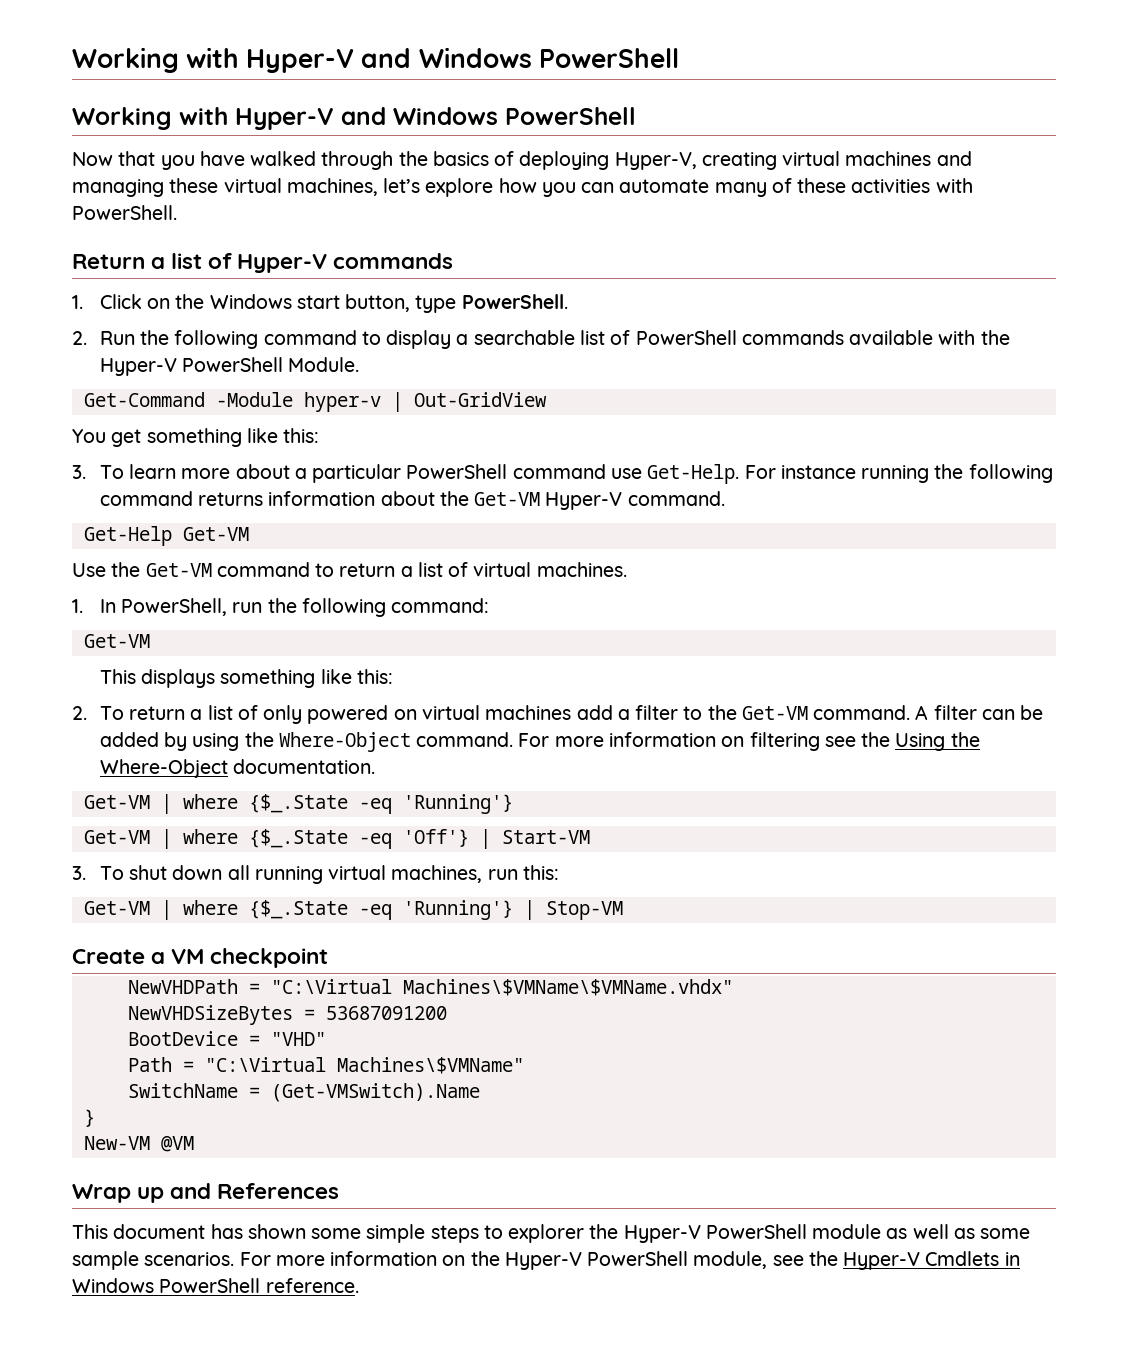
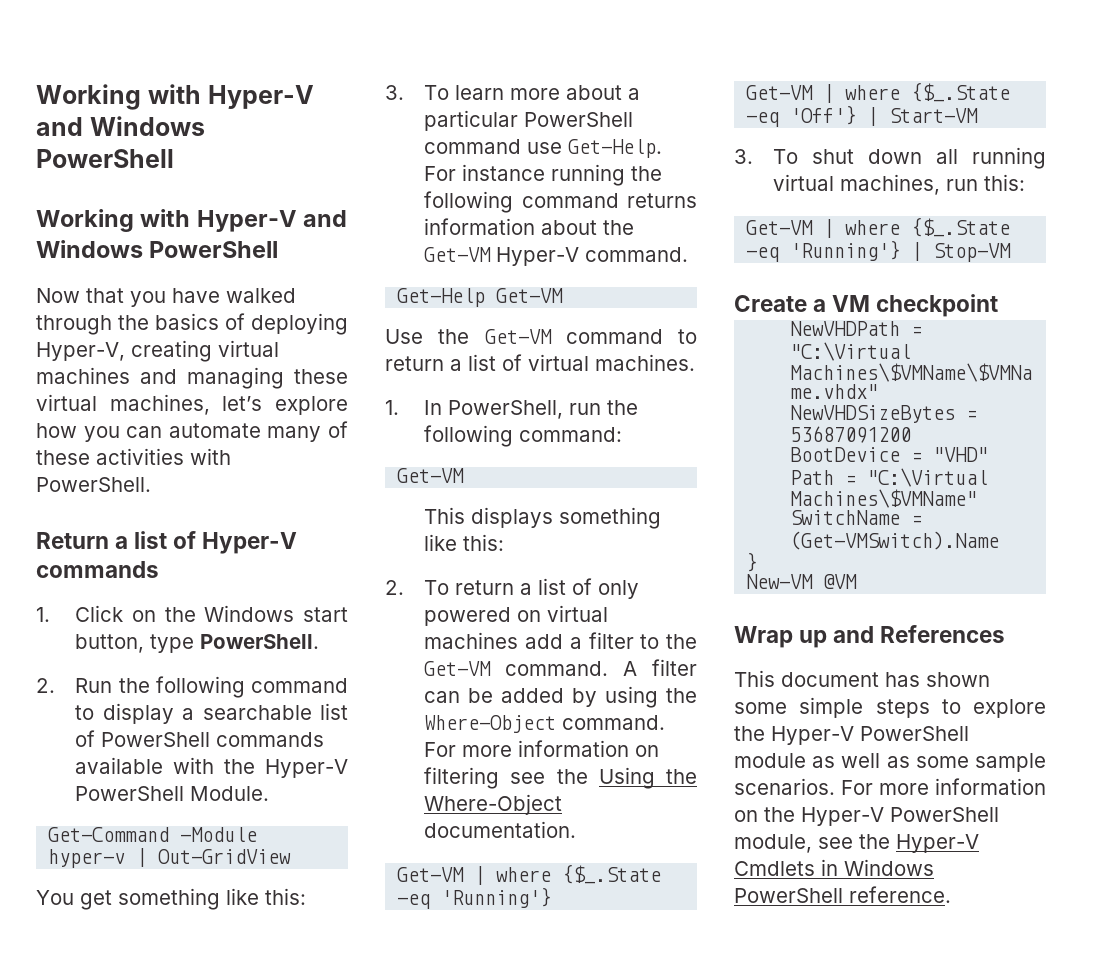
[508,1224,585,1243] explorer -> [973,699,1046,718] explore

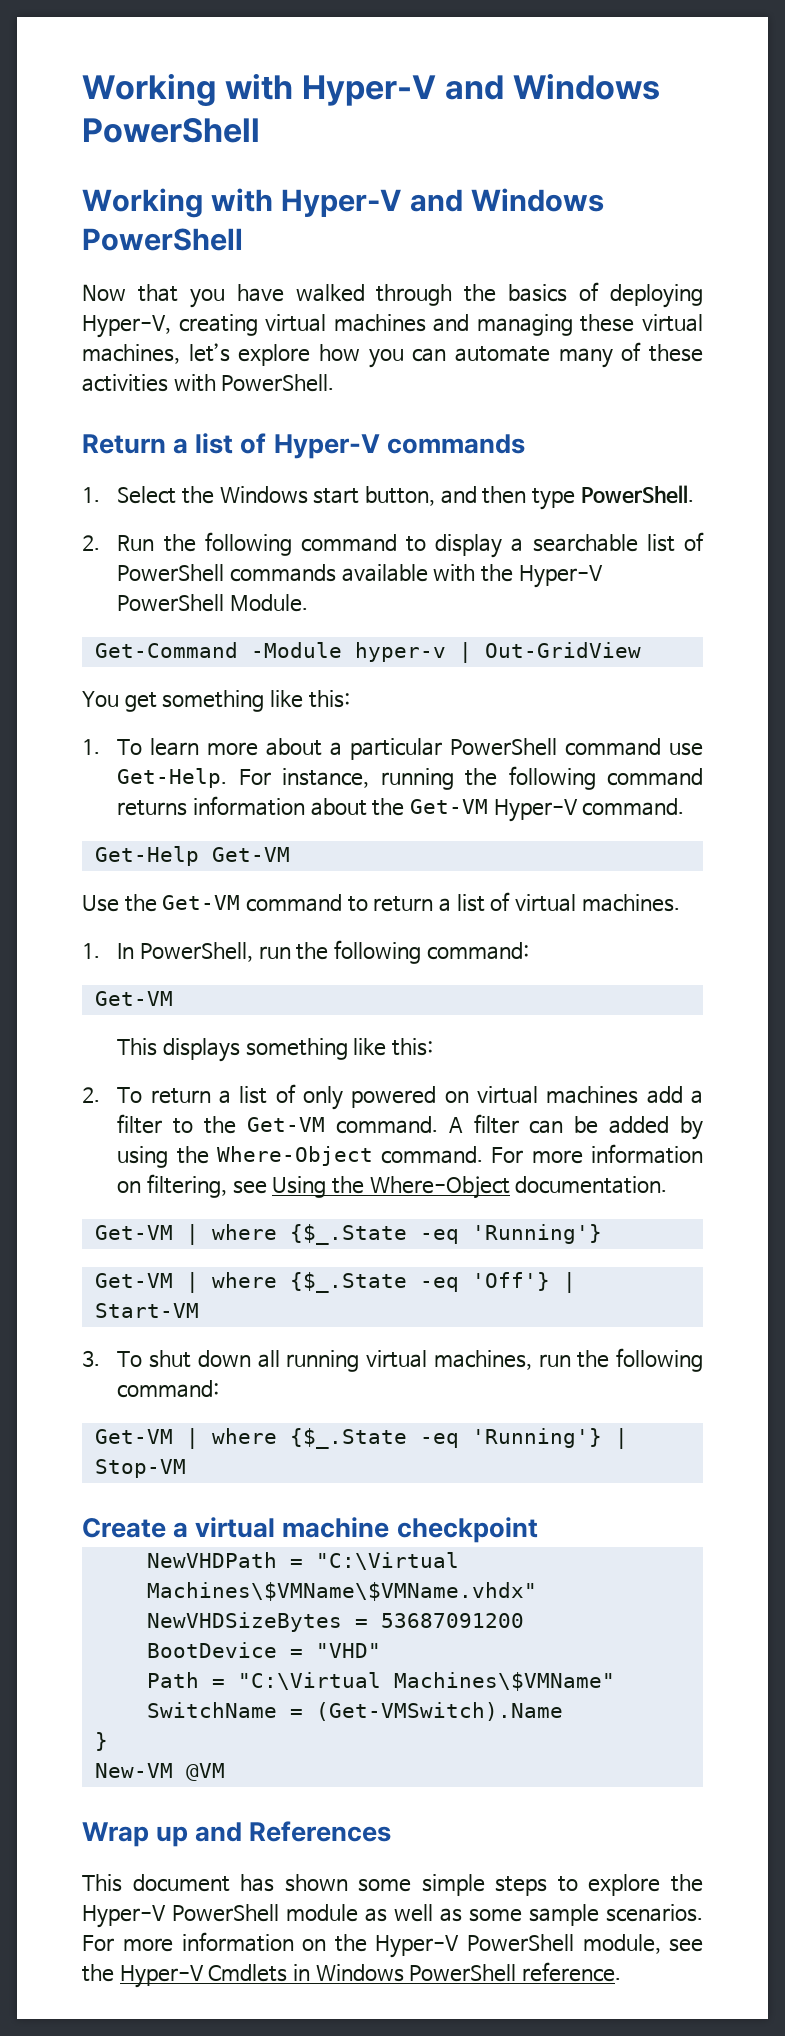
[75,605,156,622] Click on -> [117,486,177,504] Select
(145, 643) none -> [440,486,527,504] and then
[385,85,404,100] 3. -> [82,739,100,755] 1.
[462,164,546,181] instance -> [282,768,370,788] instance,
[424,767,588,789] filtering see the -> [147,1174,267,1198] filtering, see
[984,174,1026,191] this: -> [577,1348,703,1372] [117,1380,220,1398] the following command:
[832,295,871,312] VM -> [195,1517,390,1538] virtual machine

